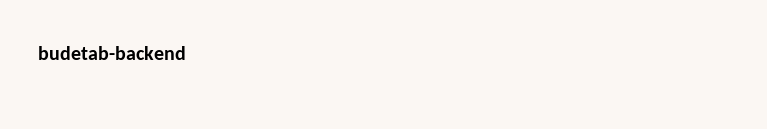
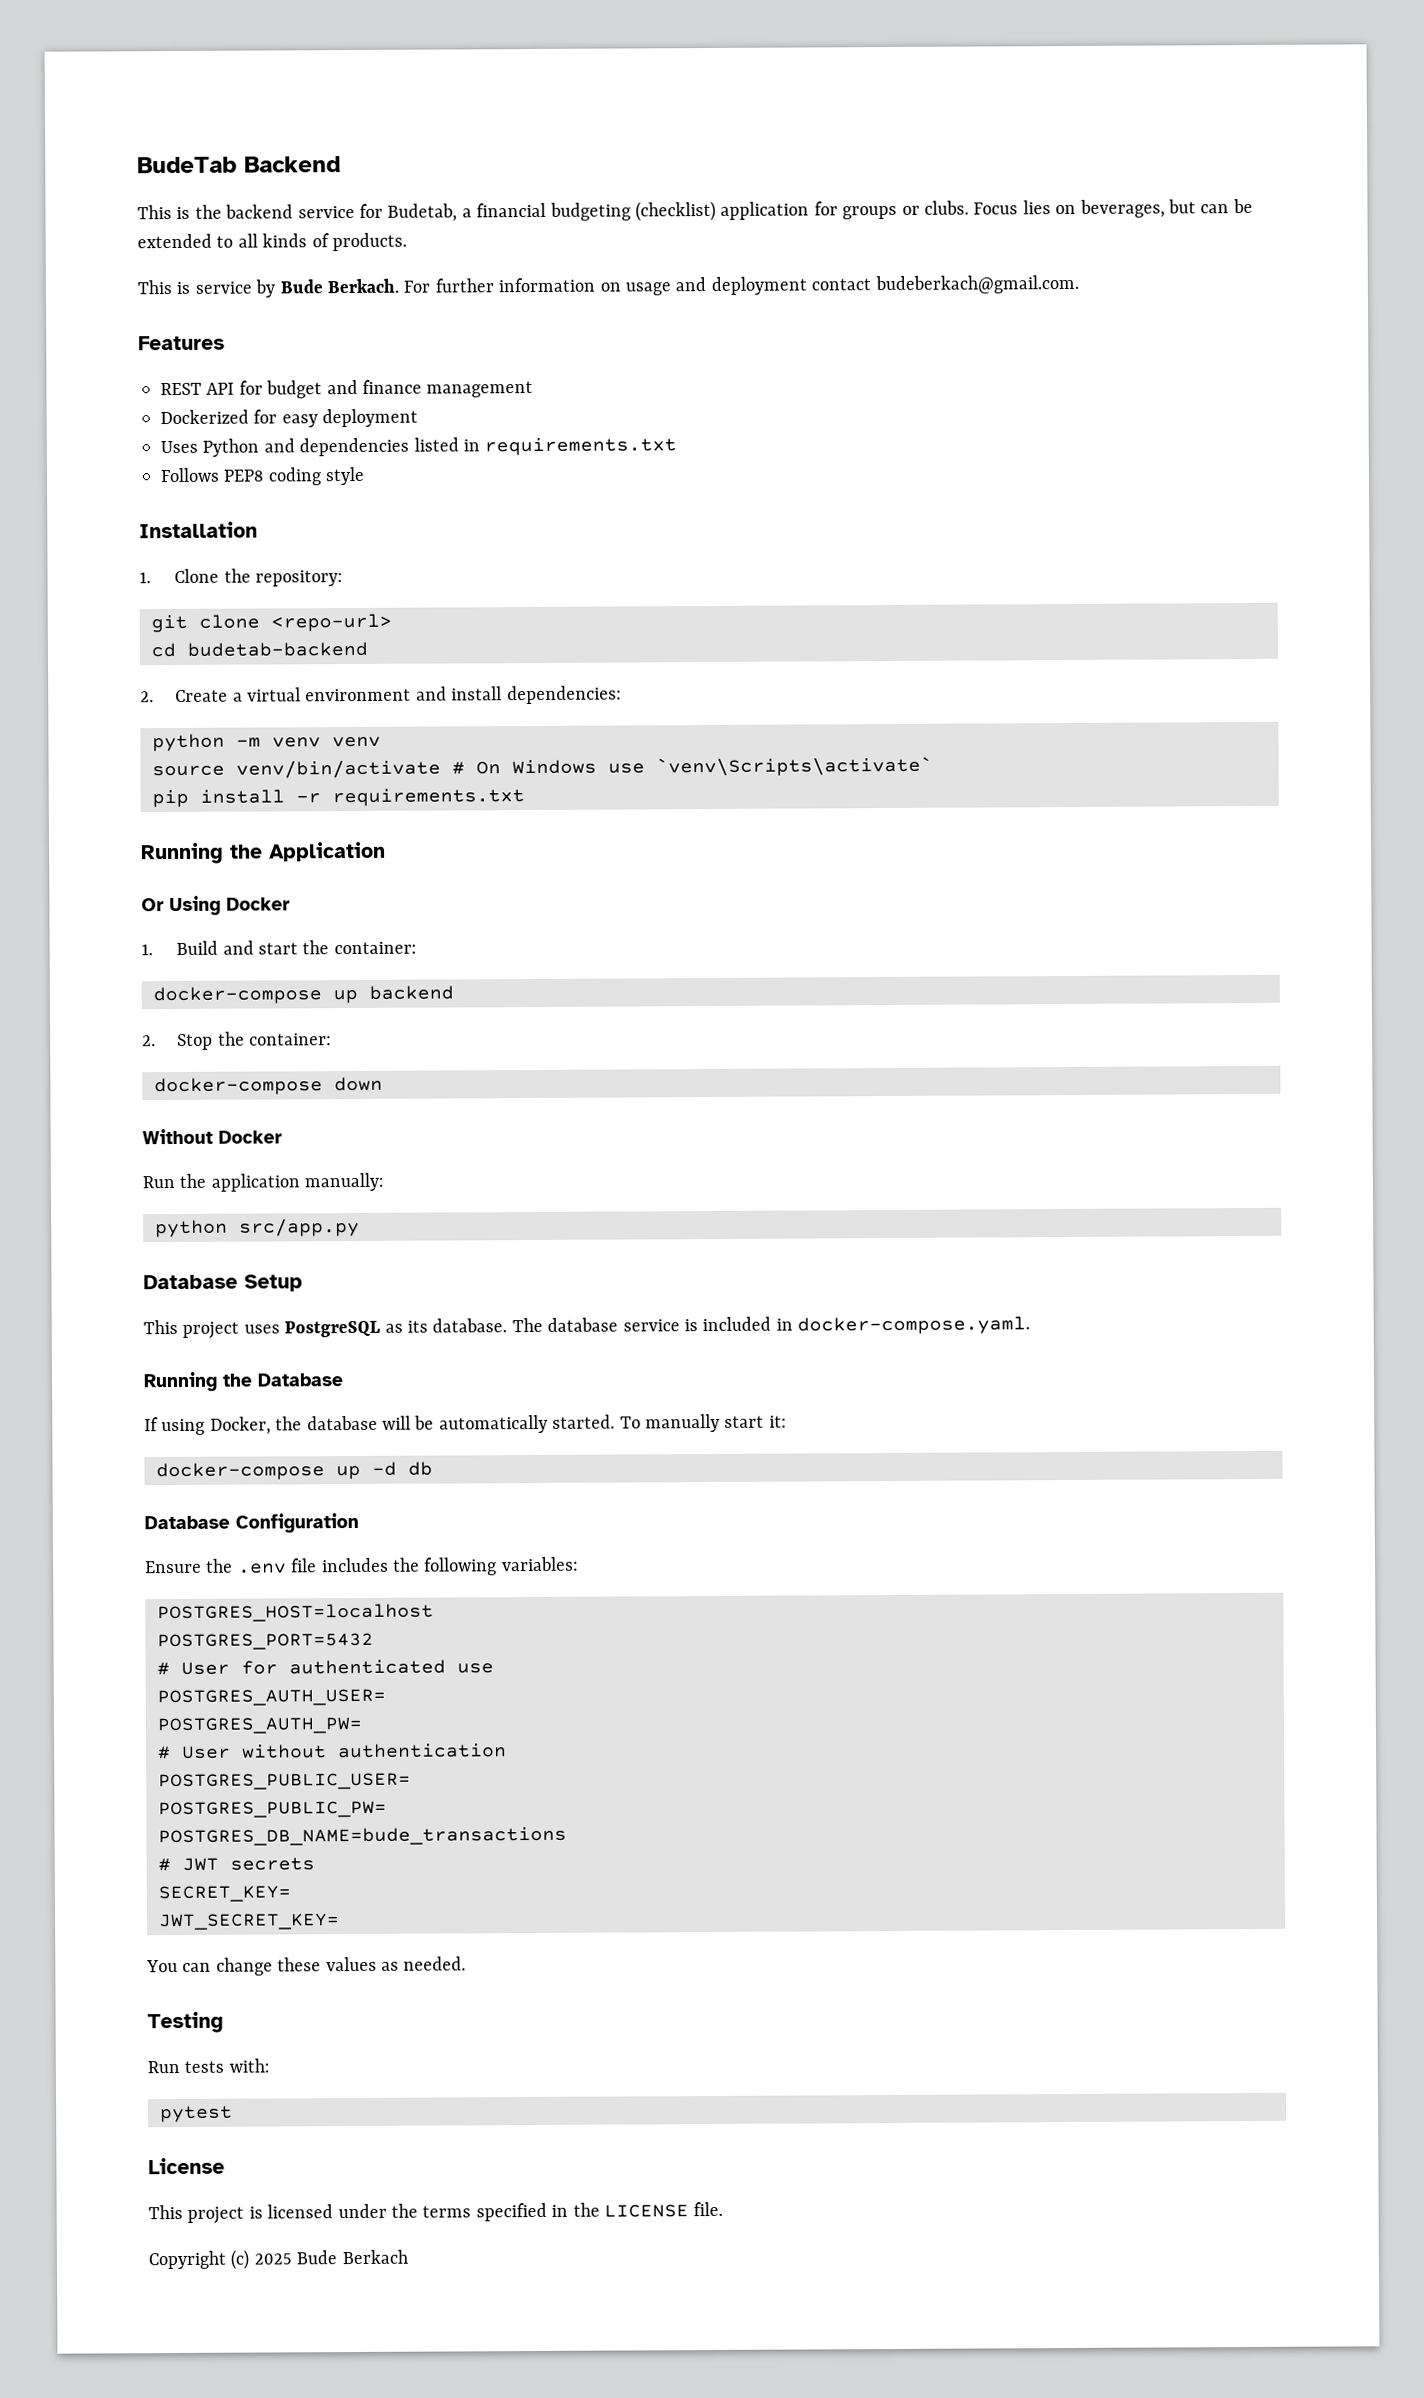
[38,46,186,60] budetab-backend -> [137,156,341,174] [137,198,1253,222] [137,232,407,252] [137,274,1079,298] [138,335,225,351] [160,379,534,399] [160,408,419,428] [160,437,678,457] [160,466,366,486] [139,521,258,539] [139,568,343,587] [151,613,392,633] [151,641,368,658] [140,685,622,705] [152,733,381,752] [152,756,933,779] [152,788,525,808] [141,841,386,865] [141,895,290,917] [141,940,417,956] [153,985,454,1005] [142,1031,332,1050] [154,1076,383,1096] [142,1128,282,1145] [142,1172,385,1192] [155,1217,360,1238] [143,1274,303,1292] [143,1316,1031,1339] [143,1371,344,1393] [144,1413,787,1436] [156,1461,433,1481] [144,1512,359,1534] [145,1556,579,1576] [157,1603,434,1623] [157,1632,374,1651] [157,1659,494,1676] [157,1688,386,1707] [157,1716,362,1735] [158,1743,507,1760] [158,1772,411,1791] [158,1800,387,1819] [158,1826,567,1847] [158,1857,315,1872] [158,1885,291,1903] [158,1913,340,1931] [146,1956,467,1976] [147,2011,224,2034] [147,2058,270,2074] [160,2105,233,2123] [148,2157,225,2175] [148,2201,724,2224] [148,2249,408,2270] BudeTab Backend // This is the backend service for Budetab, a financial budgeting (checklist) application for groups or clubs. Focus lies on beverages, but can be extended to all kinds of products. // This is service by Bude Berkach. For further information on usage and deployment contact budeberkach@gmail.com. // Features // REST API for budget and finance management // Dockerized for easy deployment // Uses Python and dependencies listed in requirements.txt // Follows PEP8 coding style // Installation // 1. Clone the repository: // git clone <repo-url> // cd budetab-backend // 2. Create a virtual environment and install dependencies: // python -m venv venv // source venv/bin/activate # On Windows use `venv\Scripts\activate` // pip install -r requirements.txt // Running the Application // Or Using Docker // 1. Build and start the container: // docker-compose up backend // 2. Stop the container: // docker-compose down // Without Docker // Run the application manually: // python src/app.py // Database Setup // This project uses PostgreSQL as its database. The database service is included in docker-compose.yaml. // Running the Database // If using Docker, the database will be automatically started. To manually start it: // docker-compose up -d db // Database Configuration // Ensure the .env file includes the following variables: // POSTGRES_HOST=localhost // POSTGRES_PORT=5432 // # User for authenticated use // POSTGRES_AUTH_USER= // POSTGRES_AUTH_PW= // # User without authentication // POSTGRES_PUBLIC_USER= // POSTGRES_PUBLIC_PW= // POSTGRES_DB_NAME=bude_transactions // # JWT secrets // SECRET_KEY= // JWT_SECRET_KEY= // You can change these values as needed. // Testing // Run tests with: // pytest // License // This project is licensed under the terms specified in the LICENSE file. // Copyright (c) 2025 Bude Berkach

